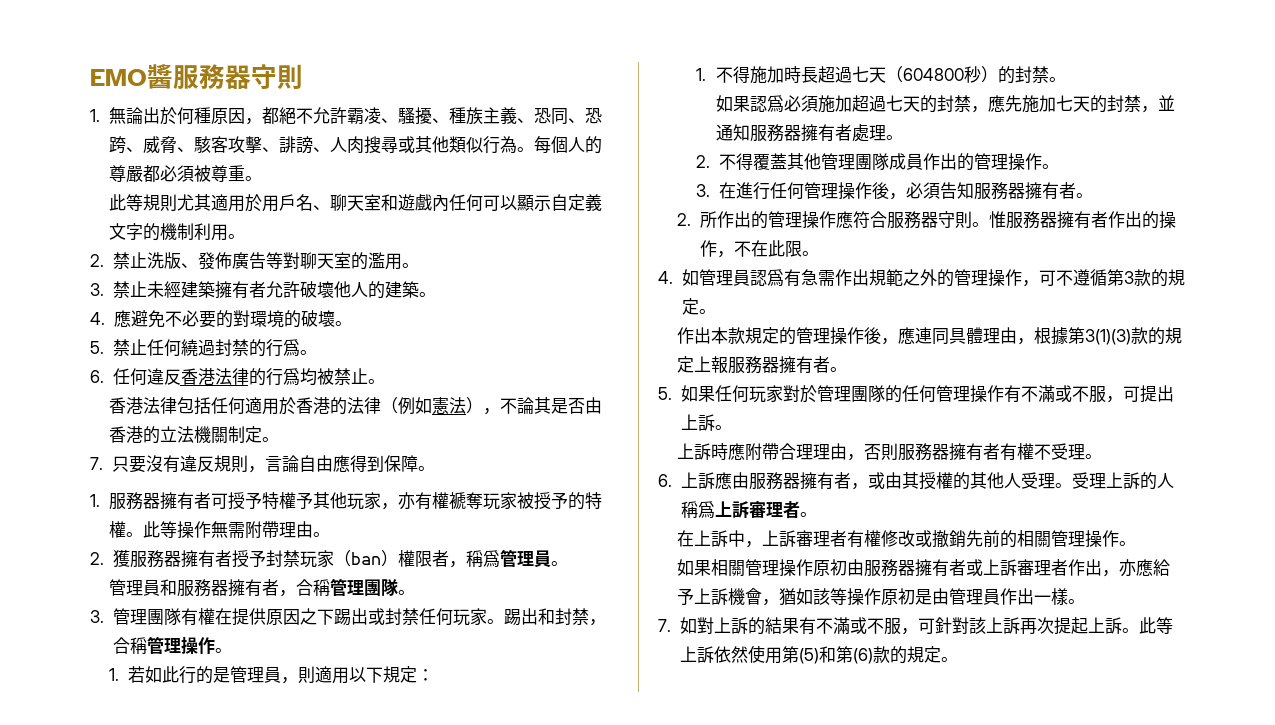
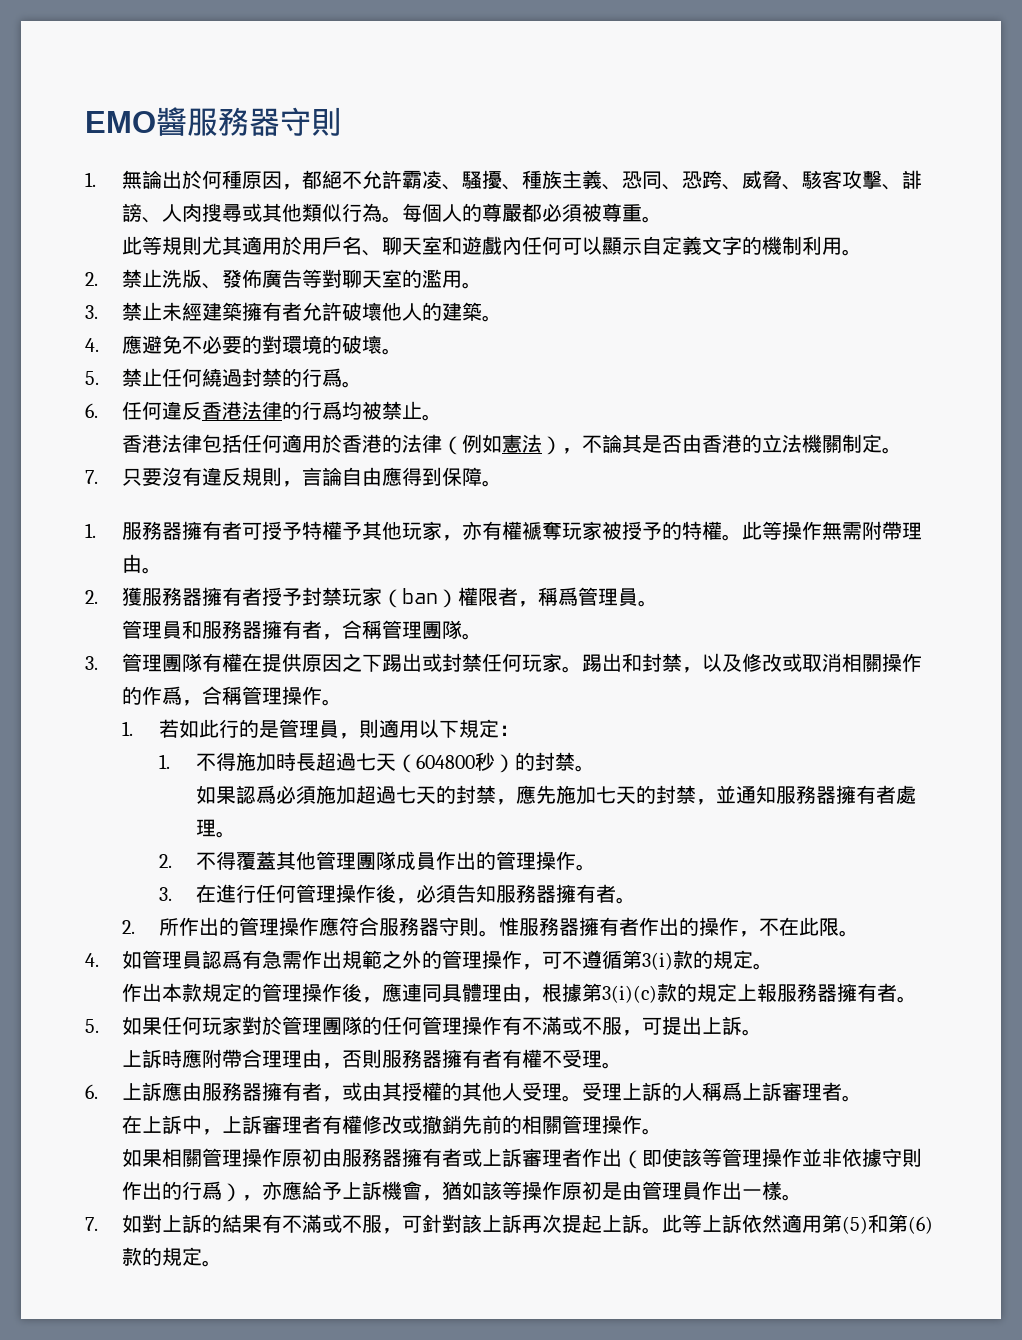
(606, 622) none -> [701,653,922,672] [121,686,202,706] 以及修改或取消相關操作的作爲，
[1123,271,1134,284] 3 -> [641,952,673,970] 3(i)
[1085,329,1132,345] 3(1)(3) -> [601,985,657,1003] 3(i)(c)
(1103, 567) none -> [621,1148,922,1169] [121,1181,242,1202] （即使該等管理操作並非依據守則作出的行爲）
[747,645,765,663] 使 -> [781,1214,802,1233] 適

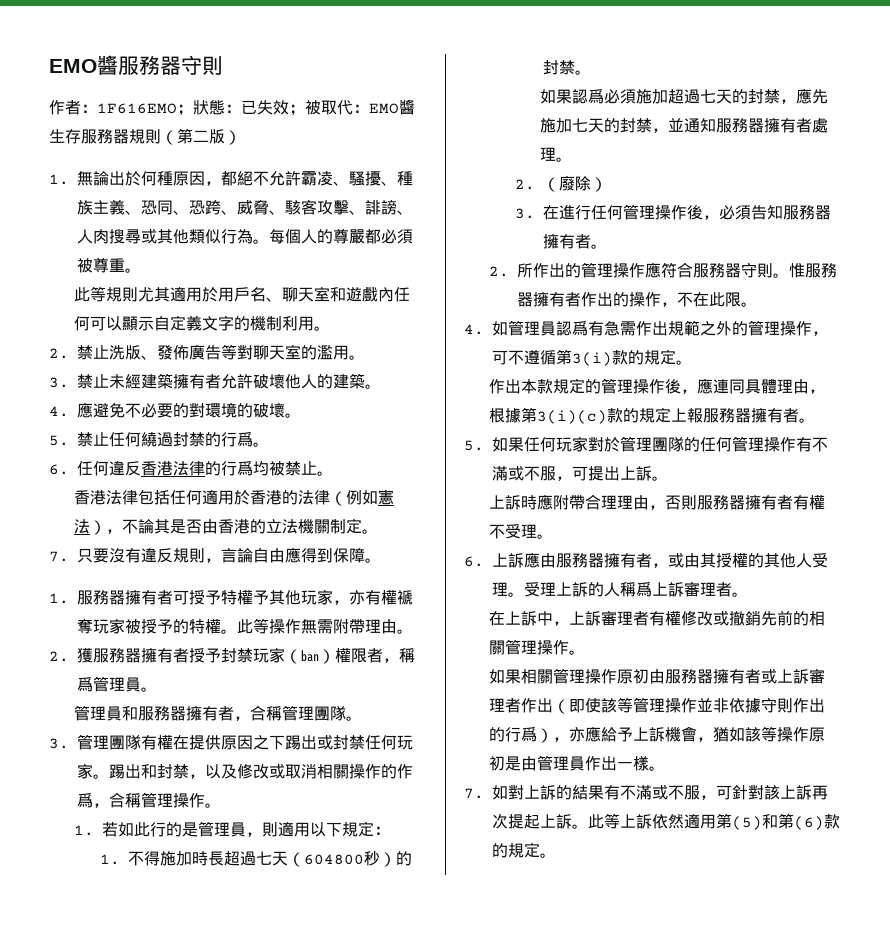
(342, 121) none -> [49,99,415,116] [49,128,241,145] // 作者：1F616EMO；狀態：已失效；被取代：EMO醬生存服務器規則（第二版）
[195,851,596,871] 不得覆蓋其他管理團隊成員作出的管理操作。 -> [542,175,607,192] （廢除）

